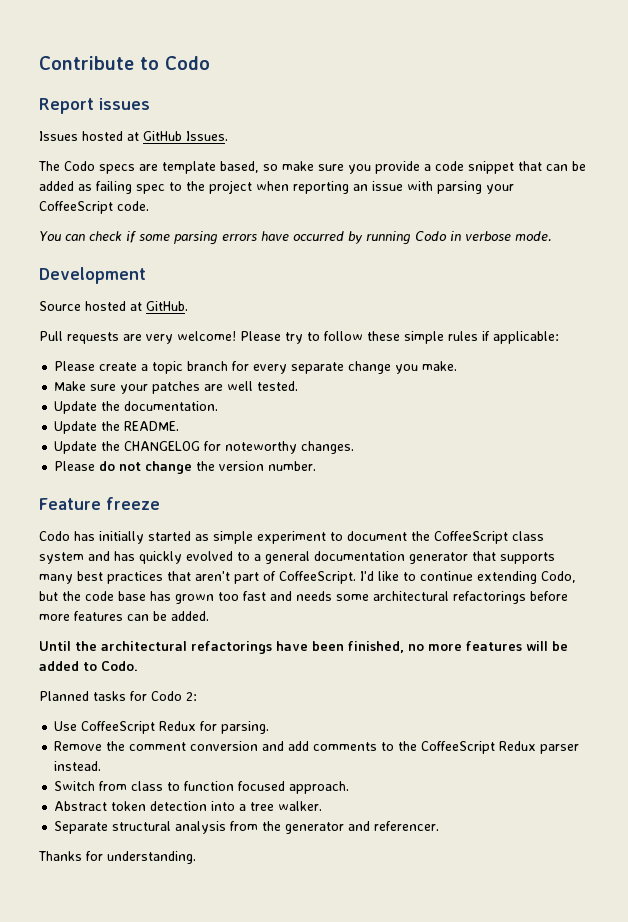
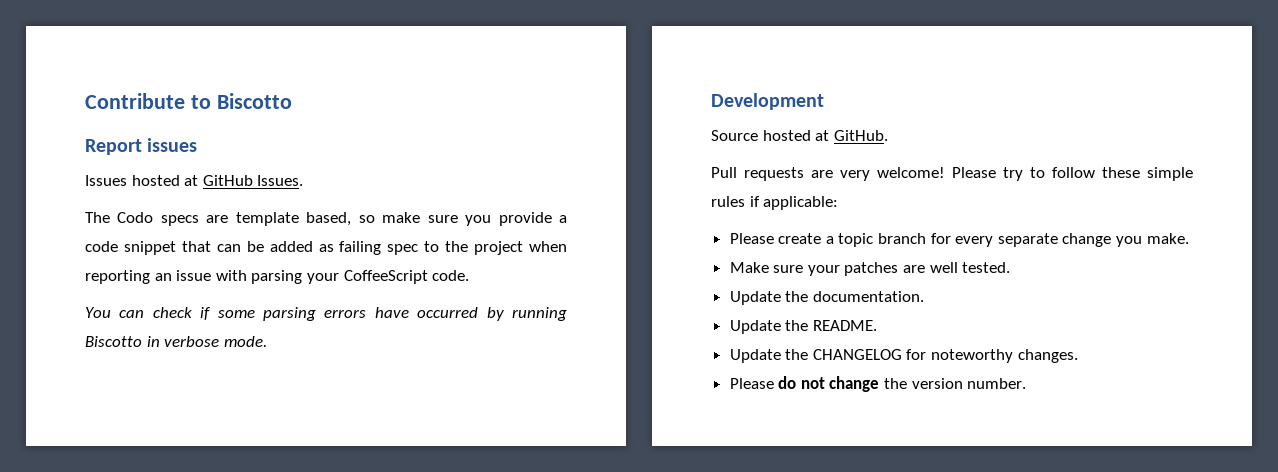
[165,56,210,70] Codo -> [216,93,292,109] Biscotto
[415,231,447,241] Codo -> [85,336,142,347] Biscotto
[39,497,160,510] [39,531,544,544] [39,551,555,564] [39,571,576,584] [39,591,568,604] [39,611,209,621] [39,641,568,654] [39,661,138,671] [39,691,197,701] [54,721,270,734] [54,741,580,754] [54,761,102,771] [54,781,350,794] [54,801,323,811] [54,821,440,834] [38,851,196,864] // Feature freeze // Codo has initially started as simple experiment to document the CoffeeScript class system and has quickly evolved to a general documentation generator that supports many best practices that aren't part of CoffeeScript. I'd like to continue extending Codo, but the code base has grown too fast and needs some architectural refactorings before more features can be added. // Until the architectural refactorings have been finished, no more features will be added to Codo. // Planned tasks for Codo 2: // Use CoffeeScript Redux for parsing. // Remove the comment conversion and add comments to the CoffeeScript Redux parser instead. // Switch from class to function focused approach. // Abstract token detection into a tree walker. // Separate structural analysis from the generator and referencer. // Thanks for understanding. -> (1027, 383) none

